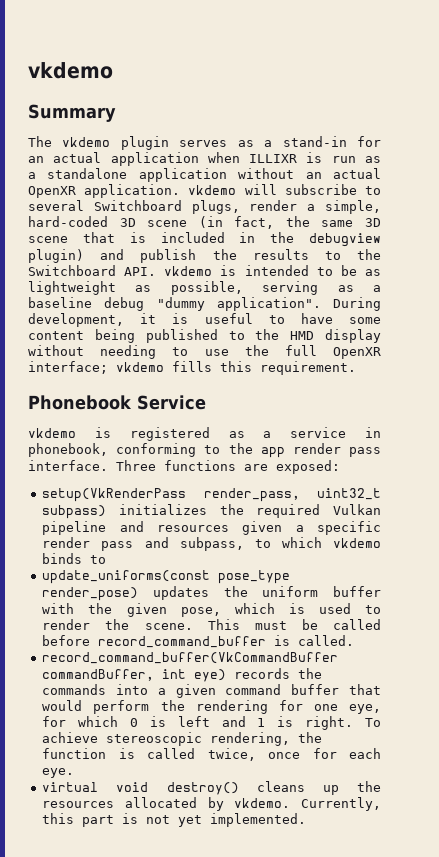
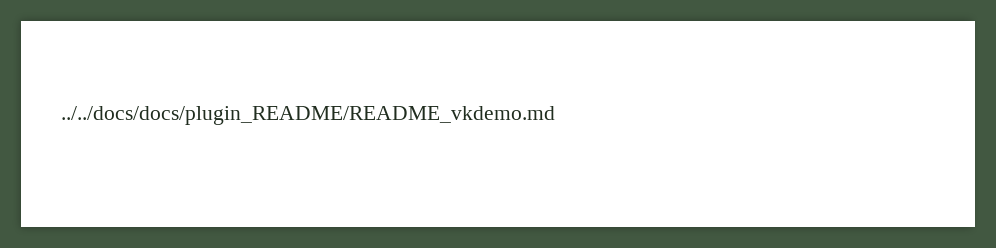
[28,62,113,79] [28,104,116,122] [28,136,381,150] [28,152,381,166] [28,168,381,182] [28,184,381,198] [28,200,382,214] [28,216,381,229] [28,232,381,247] [28,249,381,263] [28,265,382,276] [28,281,381,295] [28,297,381,311] [28,313,381,327] [28,329,381,343] [28,345,381,359] [28,361,356,375] [28,395,206,410] [28,427,381,441] [28,443,381,458] [28,460,340,474] [42,488,381,502] [42,504,381,519] [42,521,381,535] [42,537,381,551] [42,553,107,564] [42,570,291,584] [42,586,381,601] [42,603,382,617] [42,619,381,630] [42,635,355,648] [42,652,339,664] [42,668,323,682] [42,684,381,698] [42,700,381,714] [42,716,381,730] [42,732,323,746] [42,748,381,761] [42,768,75,778] [42,781,381,795] [42,797,381,811] [42,813,307,827] vkdemo // Summary // The vkdemo plugin serves as a stand-in for an actual application when ILLIXR is run as a standalone application without an actual OpenXR application. vkdemo will subscribe to several Switchboard plugs, render a simple, hard-coded 3D scene (in fact, the same 3D scene that is included in the debugview plugin) and publish the results to the Switchboard API. vkdemo is intended to be as lightweight as possible, serving as a baseline debug "dummy application". During development, it is useful to have some content being published to the HMD display without needing to use the full OpenXR interface; vkdemo fills this requirement. // Phonebook Service // vkdemo is registered as a service in phonebook, conforming to the app render pass interface. Three functions are exposed: // setup(VkRenderPass render_pass, uint32_t subpass) initializes the required Vulkan pipeline and resources given a specific render pass and subpass, to which vkdemo binds to // update_uniforms(const pose_type render_pose) updates the uniform buffer with the given pose, which is used to render the scene. This must be called before record_command_buffer is called. // record_command_buffer(VkCommandBuffer commandBuffer, int eye) records the commands into a given command buffer that would perform the rendering for one eye, for which 0 is left and 1 is right. To achieve stereoscopic rendering, the function is called twice, once for each eye. // virtual void destroy() cleans up the resources allocated by vkdemo. Currently, this part is not yet implemented. -> [61,106,555,125] ../../docs/docs/plugin_README/README_vkdemo.md

